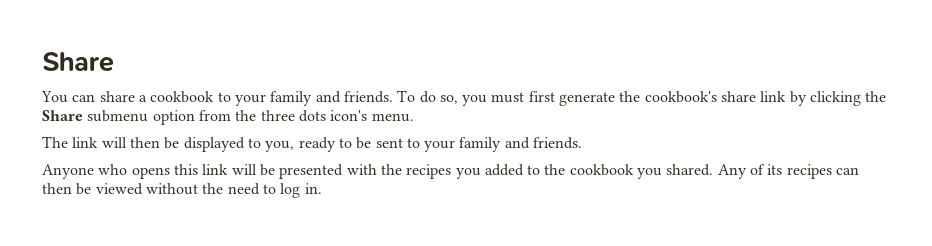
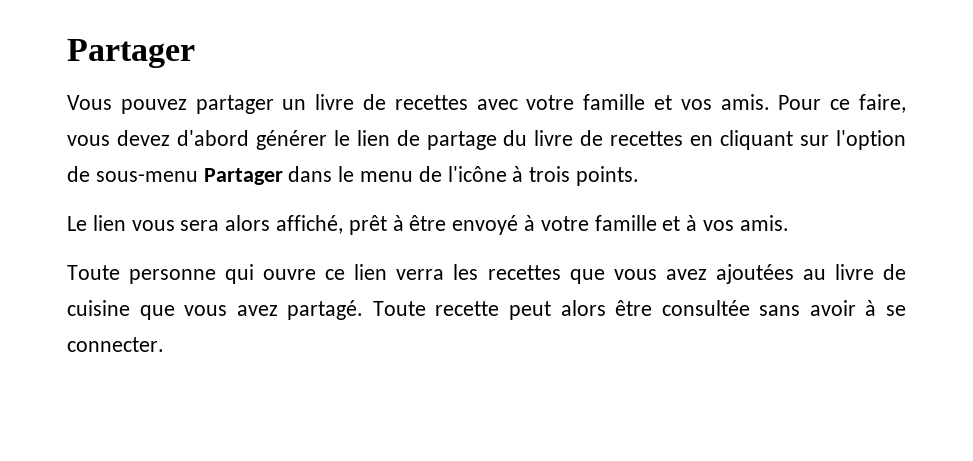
[42,52,114,72] [41,90,887,106] [42,110,414,125] [42,136,583,152] [42,164,860,179] [42,183,322,198] Share // You can share a cookbook to your family and friends. To do so, you must first generate the cookbook's share link by clicking the Share submenu option from the three dots icon's menu. // The link will then be displayed to you, ready to be sent to your family and friends. // Anyone who opens this link will be presented with the recipes you added to the cookbook you shared. Any of its recipes can then be viewed without the need to log in. -> [67,39,195,68] [67,94,906,114] [67,130,906,150] [67,166,640,186] [67,215,789,235] [67,264,907,284] [67,300,906,320] [67,337,164,352] Partager // Vous pouvez partager un livre de recettes avec votre famille et vos amis. Pour ce faire, vous devez d'abord générer le lien de partage du livre de recettes en cliquant sur l'option de sous-menu Partager dans le menu de l'icône à trois points. // Le lien vous sera alors affiché, prêt à être envoyé à votre famille et à vos amis. // Toute personne qui ouvre ce lien verra les recettes que vous avez ajoutées au livre de cuisine que vous avez partagé. Toute recette peut alors être consultée sans avoir à se connecter.

